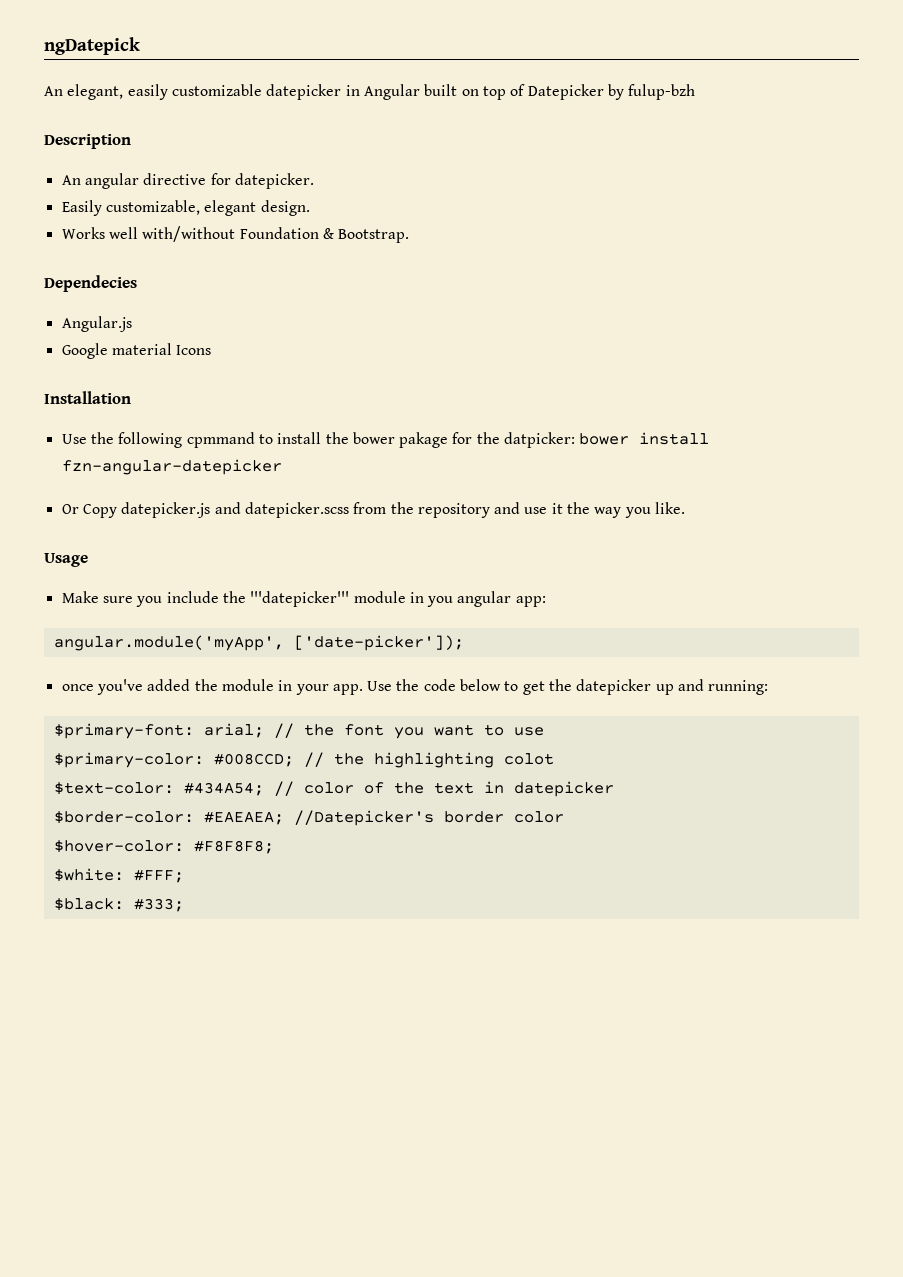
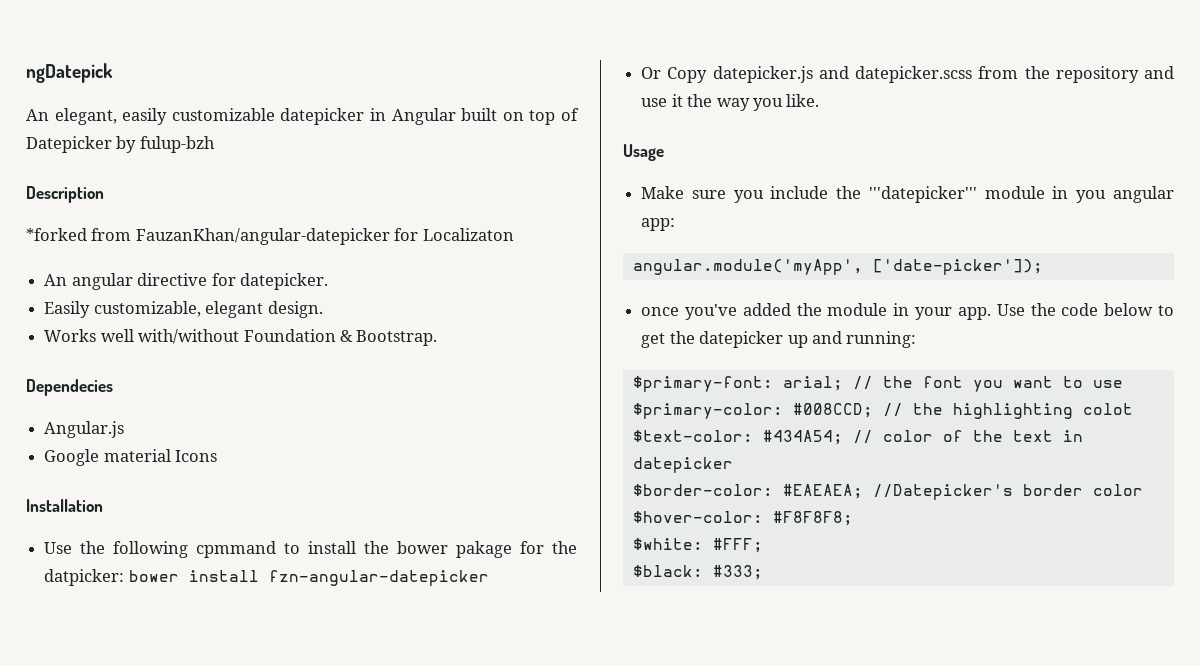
(131, 141) none -> [26,228,514,245] // *forked from FauzanKhan/angular-datepicker for Localizaton

